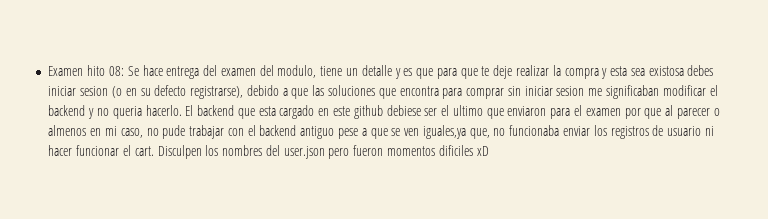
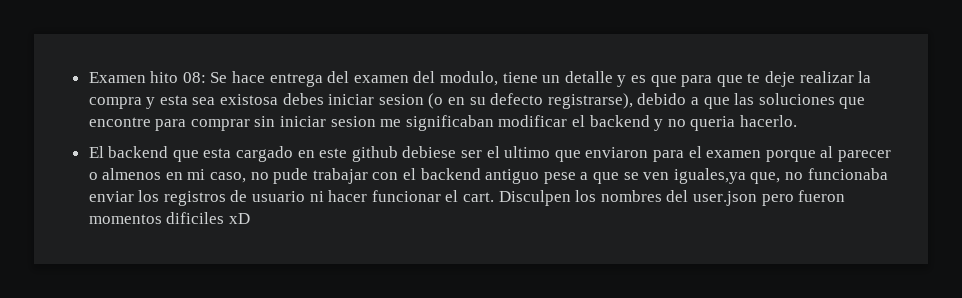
[399,86,439,96] encontra -> [88,117,151,127] encontre
(182, 110) none -> (797, 121) //
[624,108,662,119] por que -> [765,150,816,162] porque

